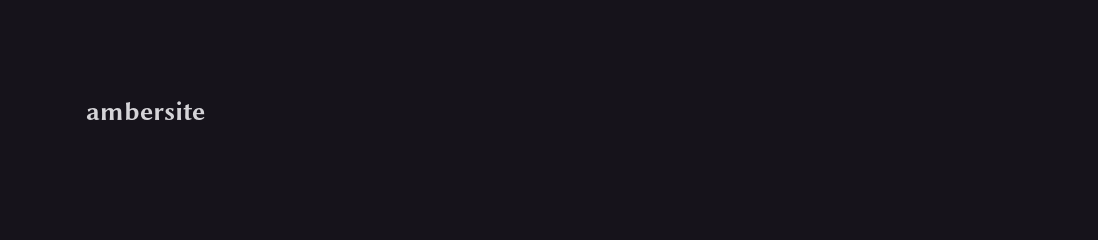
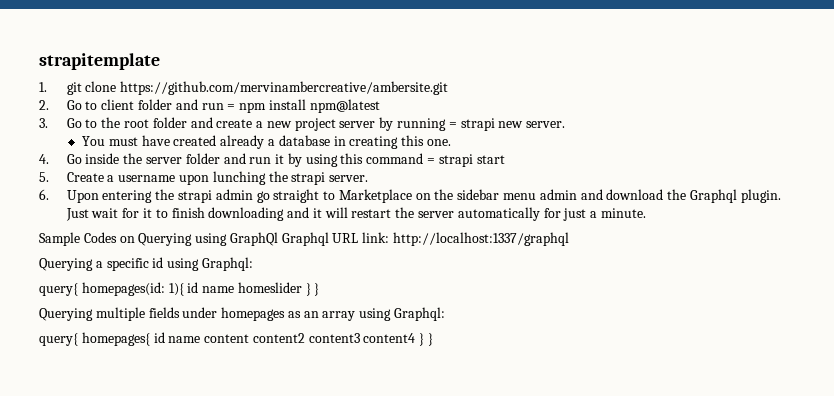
[86,101,205,121] ambersite -> [39,53,160,70] [39,81,449,95] [39,99,380,113] [39,117,566,131] [82,135,451,149] [39,153,505,167] [39,171,369,185] [39,189,781,203] [65,207,646,221] [39,232,570,246] [39,257,253,271] [39,282,320,296] [39,307,446,321] [39,332,434,346] strapitemplate // 1. git clone https://github.com/mervinambercreative/ambersite.git // 2. Go to client folder and run = npm install npm@latest // 3. Go to the root folder and create a new project server by running = strapi new server. // You must have created already a database in creating this one. // 4. Go inside the server folder and run it by using this command = strapi start // 5. Create a username upon lunching the strapi server. // 6. Upon entering the strapi admin go straight to Marketplace on the sidebar menu admin and download the Graphql plugin. Just wait for it to finish downloading and it will restart the server automatically for just a minute. // Sample Codes on Querying using GraphQl Graphql URL link: http://localhost:1337/graphql // Querying a specific id using Graphql: // query{ homepages(id: 1){ id name homeslider } } // Querying multiple fields under homepages as an array using Graphql: // query{ homepages{ id name content content2 content3 content4 } }

